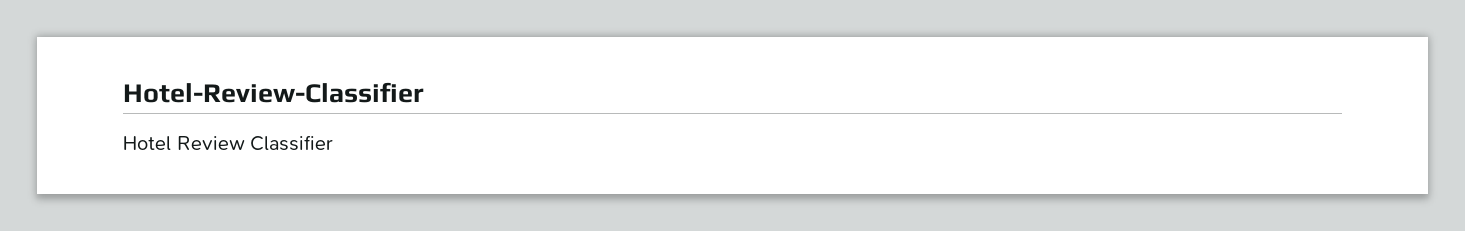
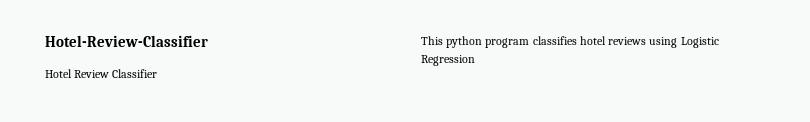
(334, 143) none -> [421,36,719,48] [421,55,475,66] // This python program classifies hotel reviews using Logistic Regression

